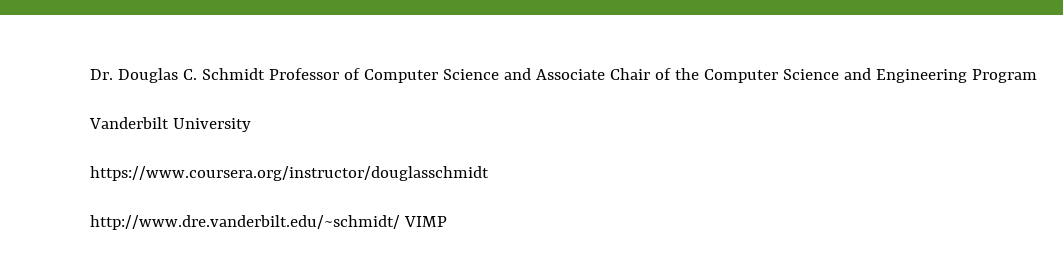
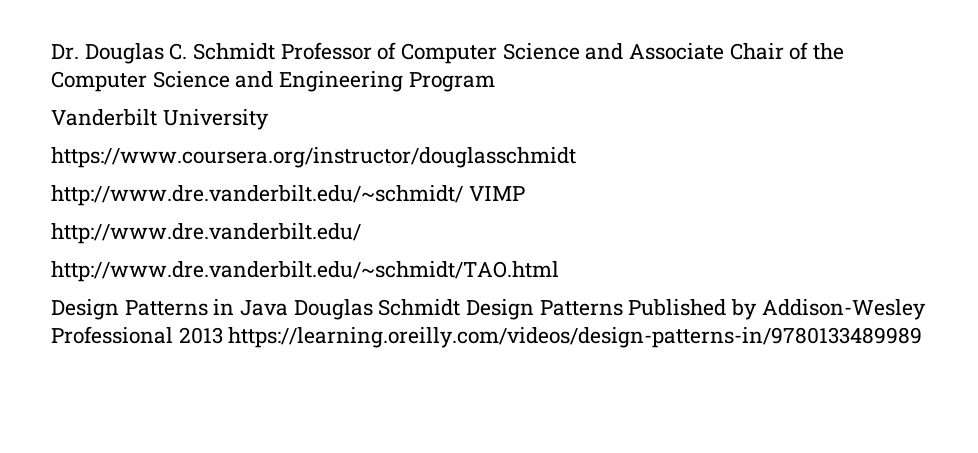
(447, 221) none -> [51,223,361,244] [51,261,559,282] [51,299,926,320] [51,326,923,348] // http://www.dre.vanderbilt.edu/ // http://www.dre.vanderbilt.edu/~schmidt/TAO.html // Design Patterns in Java Douglas Schmidt Design Patterns Published by Addison-Wesley Professional 2013 https://learning.oreilly.com/videos/design-patterns-in/9780133489989

